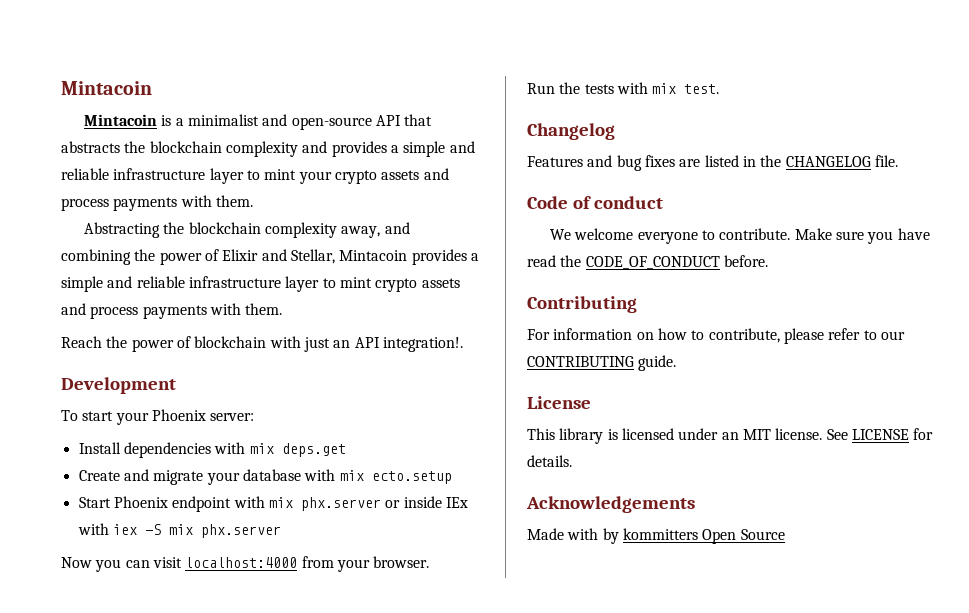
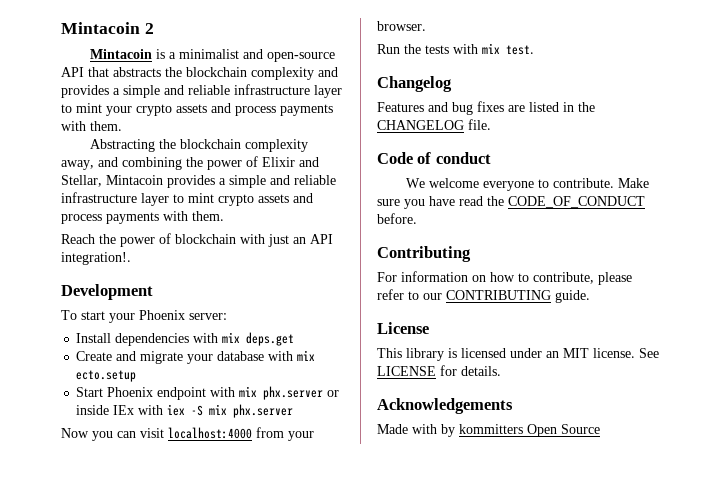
[61,81,152,95] Mintacoin -> [61,22,154,34] Mintacoin 2

